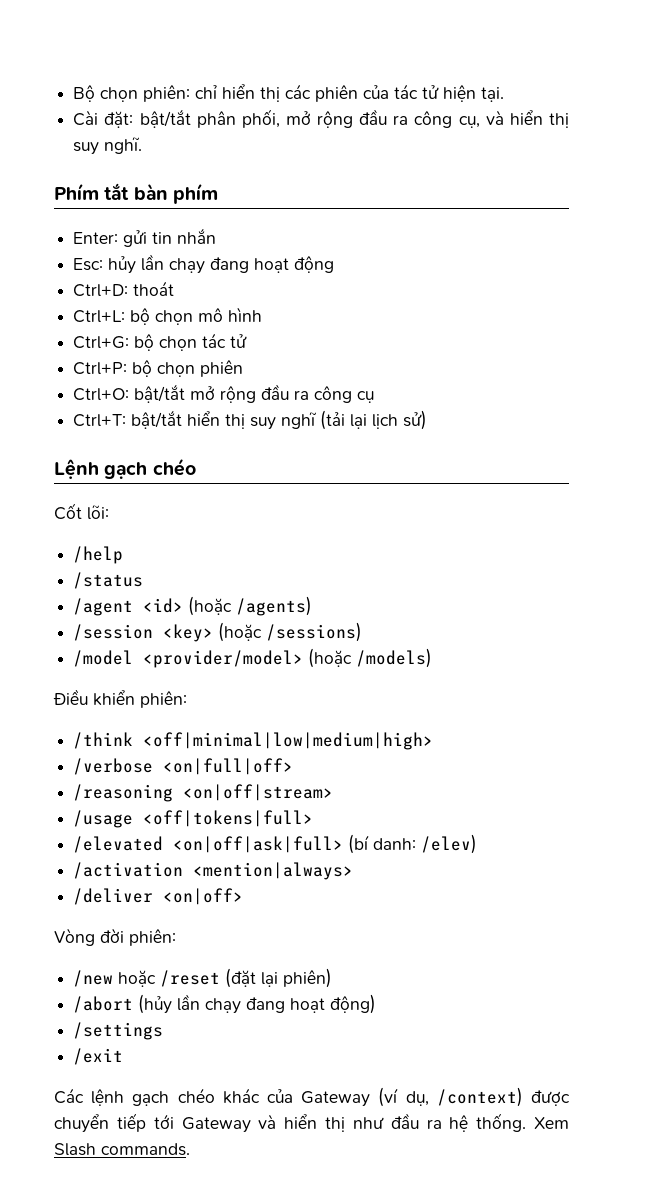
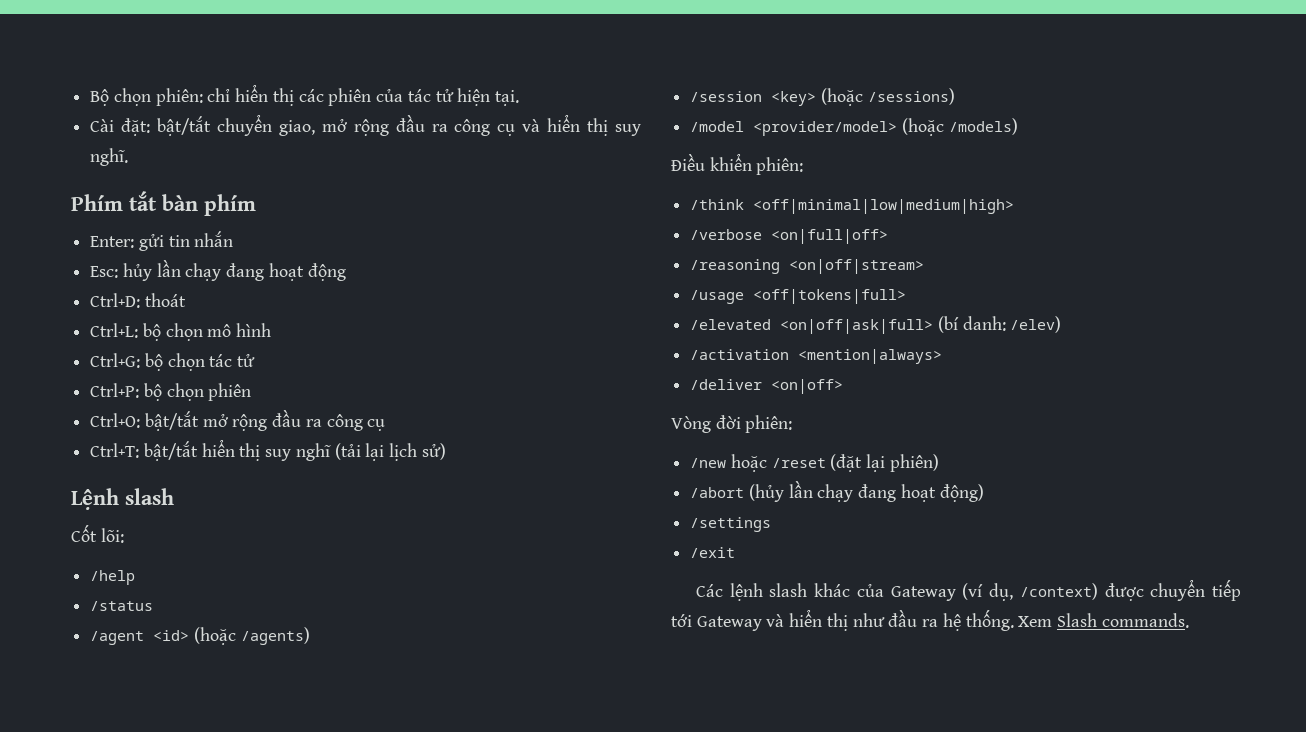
[196,109,480,128] phân phối, mở rộng đầu ra công cụ, -> [216,114,516,136] chuyển giao, mở rộng đầu ra công cụ
[104,458,196,479] gạch chéo -> [125,488,174,505] slash
[132,1088,215,1106] gạch chéo -> [769,583,808,597] slash

